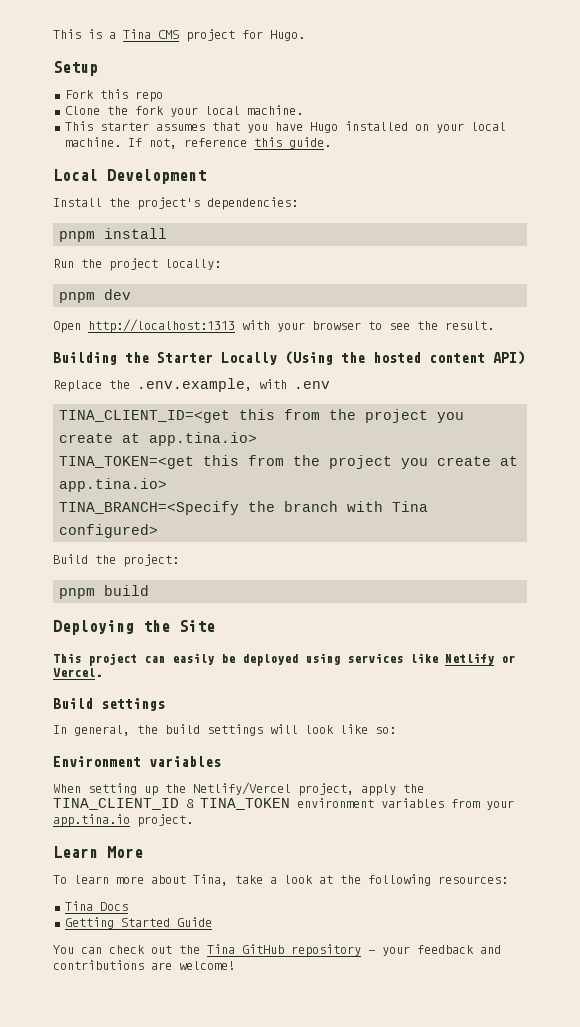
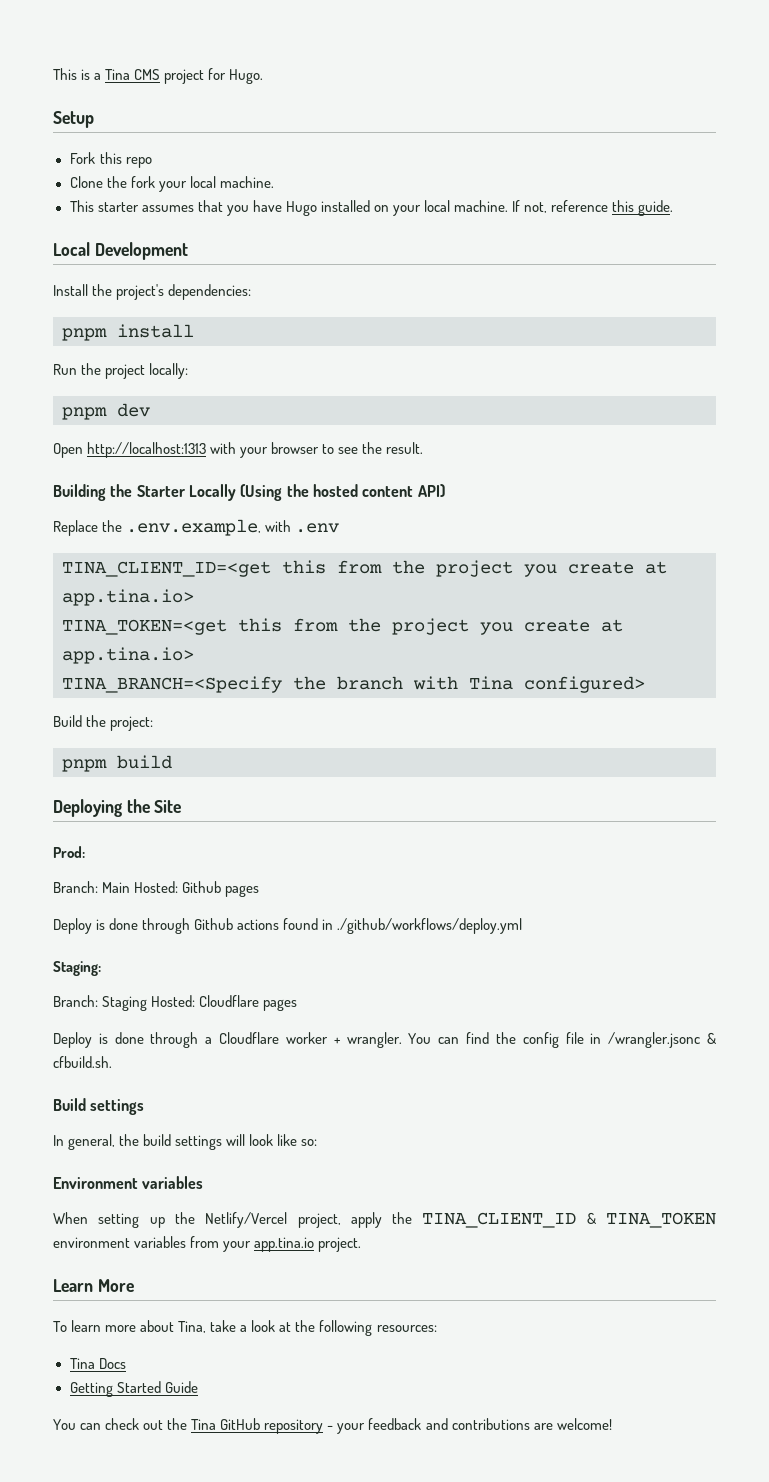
[53,653,515,666] [53,668,102,677] This project can easily be deployed using services like Netlify or Vercel. -> [53,846,85,858] [53,881,260,897] [53,918,523,934] [53,961,101,976] [53,995,298,1011] [53,1032,717,1048] [53,1056,112,1068] Prod: // Branch: Main Hosted: Github pages // Deploy is done through Github actions found in ./github/workflows/deploy.yml // Staging: // Branch: Staging Hosted: Cloudflare pages // Deploy is done through a Cloudflare worker + wrangler. You can find the config file in /wrangler.jsonc & cfbuild.sh.

